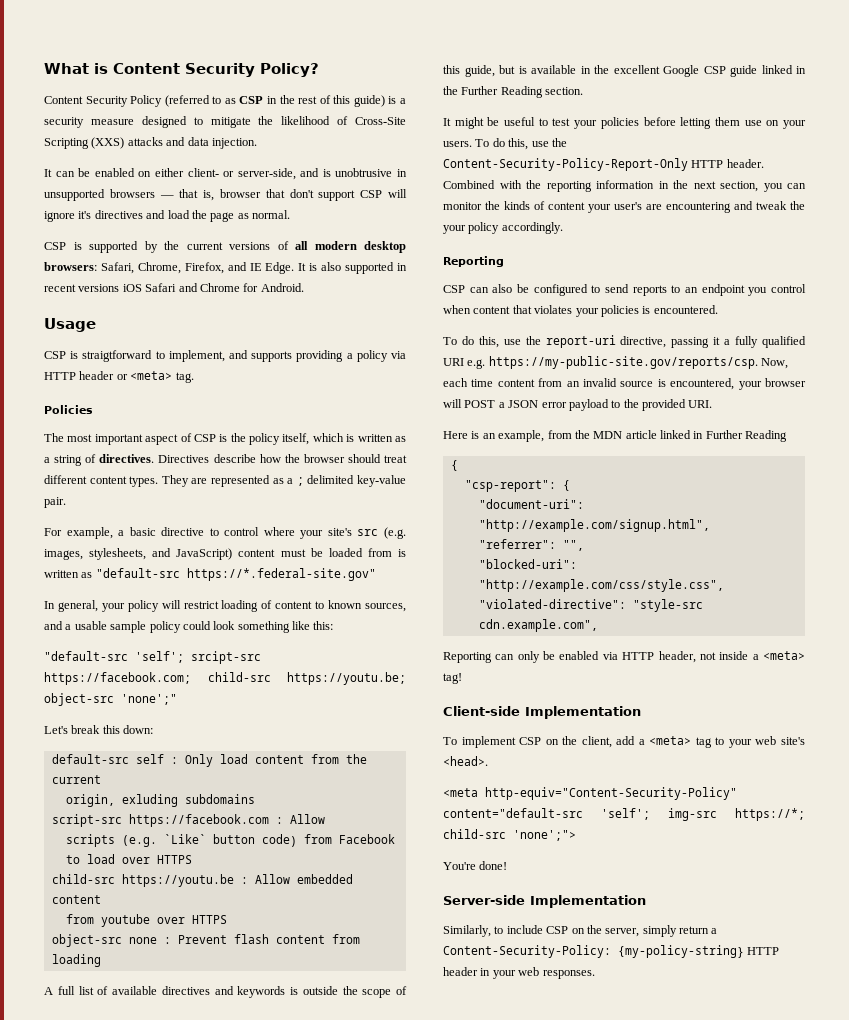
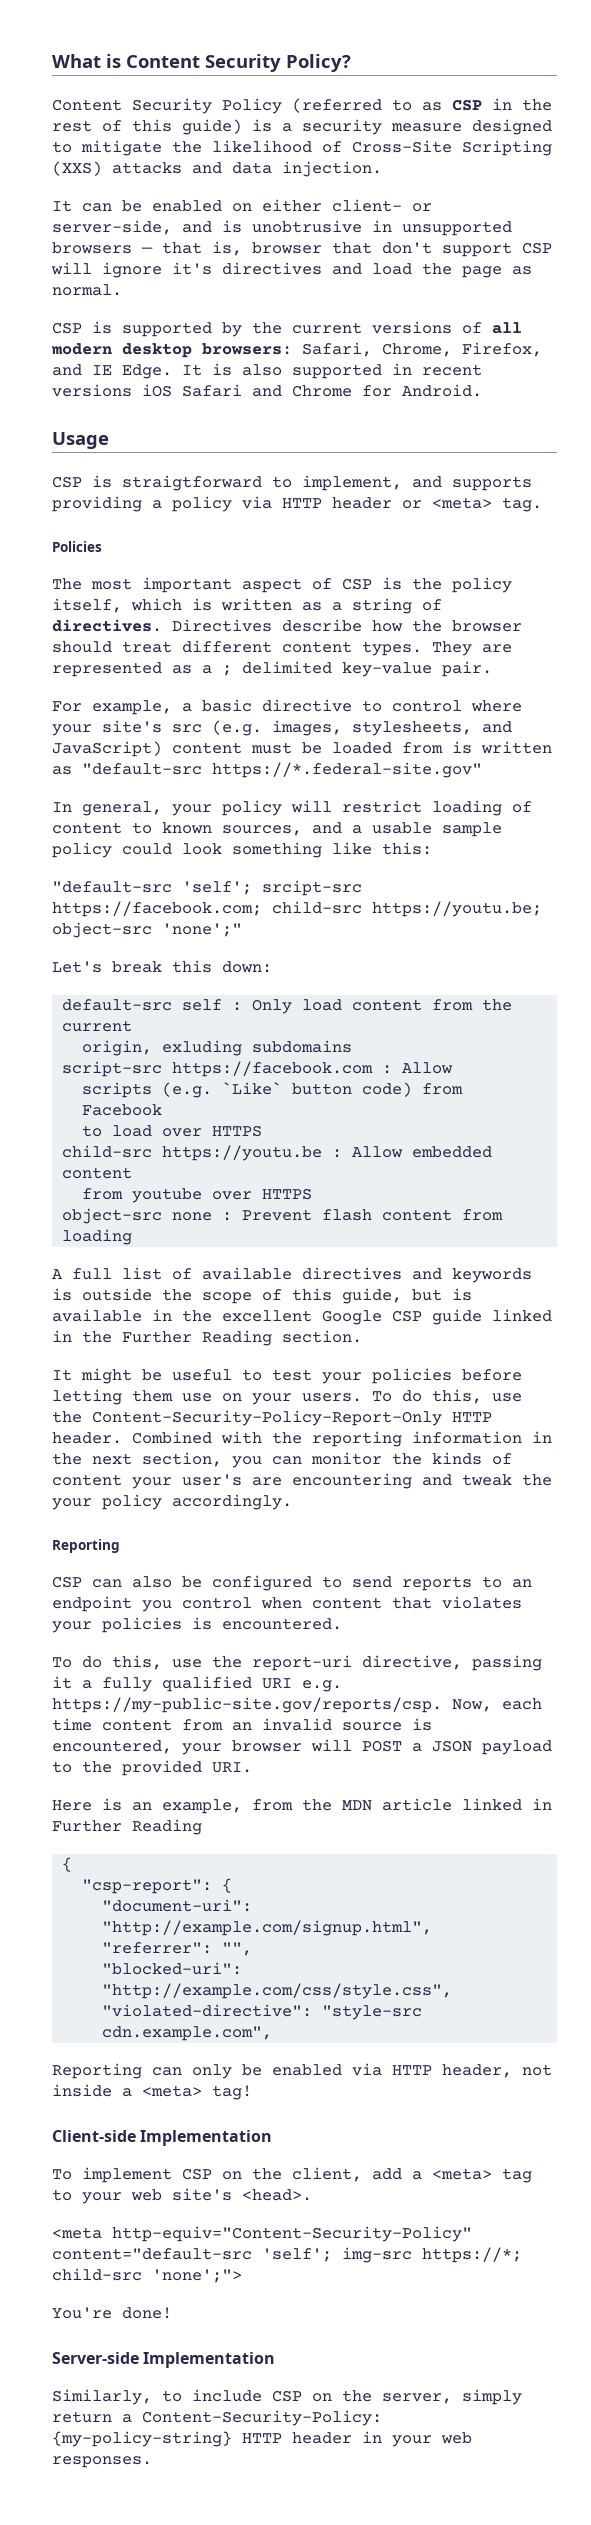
[541,402,567,408] error -> (472, 1746) none

